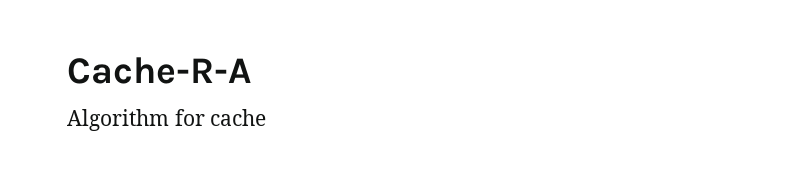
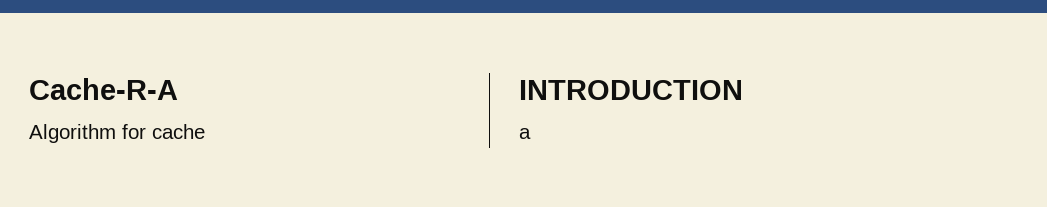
(267, 117) none -> [519,80,743,100] [519,128,531,139] // INTRODUCTION // a

